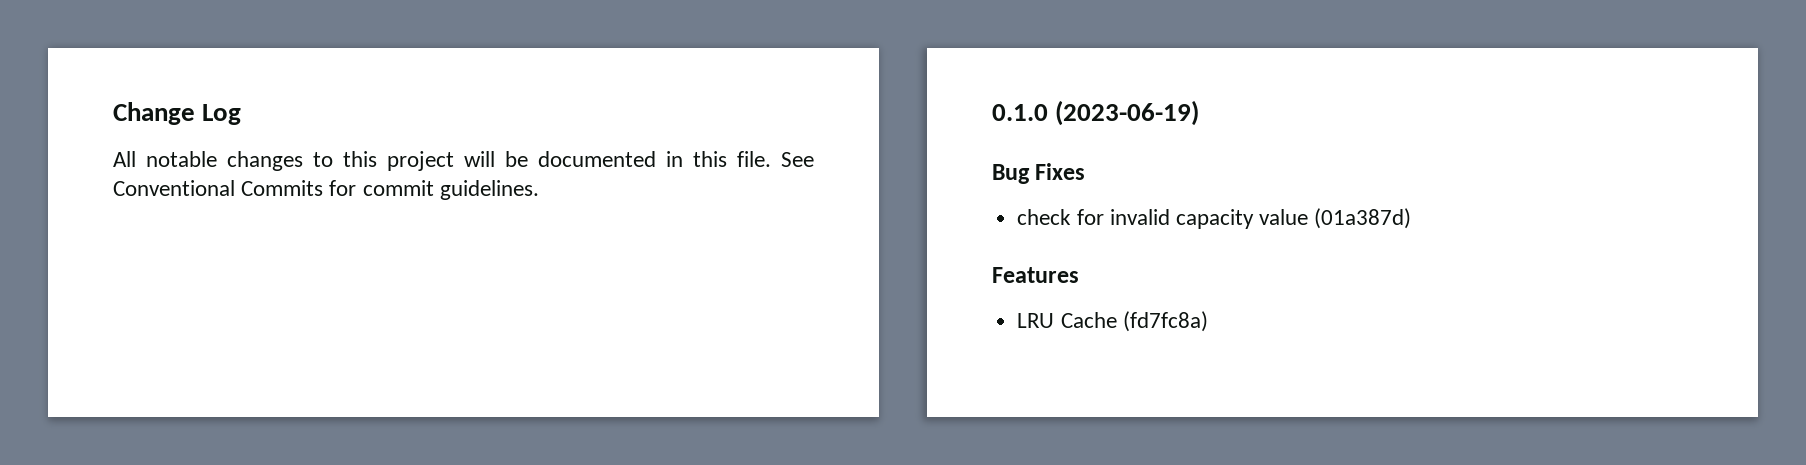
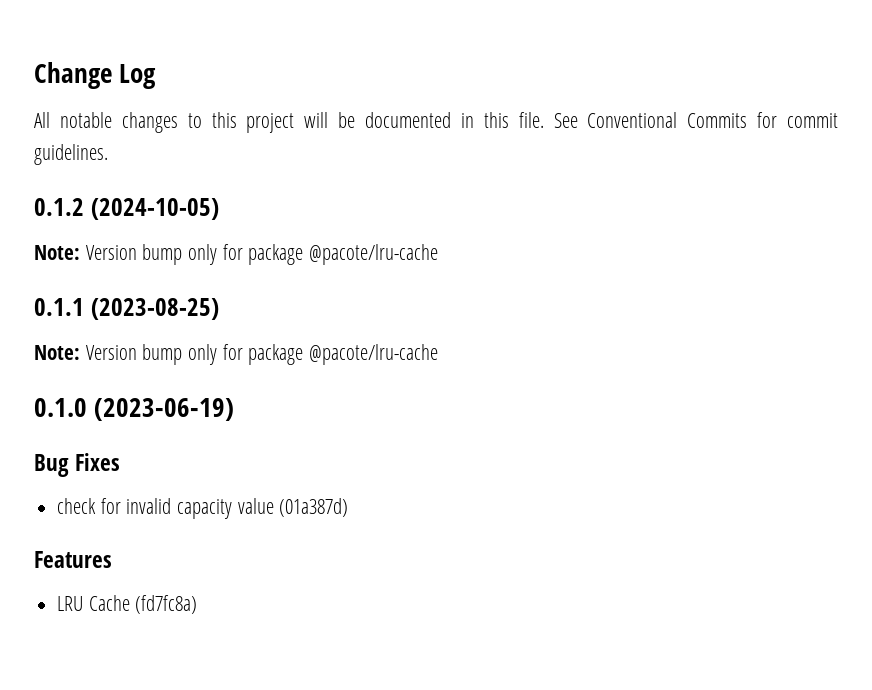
(539, 190) none -> [34,198,219,220] [34,244,439,265] [34,298,219,320] [34,344,439,365] // 0.1.2 (2024-10-05) // Note: Version bump only for package @pacote/lru-cache // 0.1.1 (2023-08-25) // Note: Version bump only for package @pacote/lru-cache

